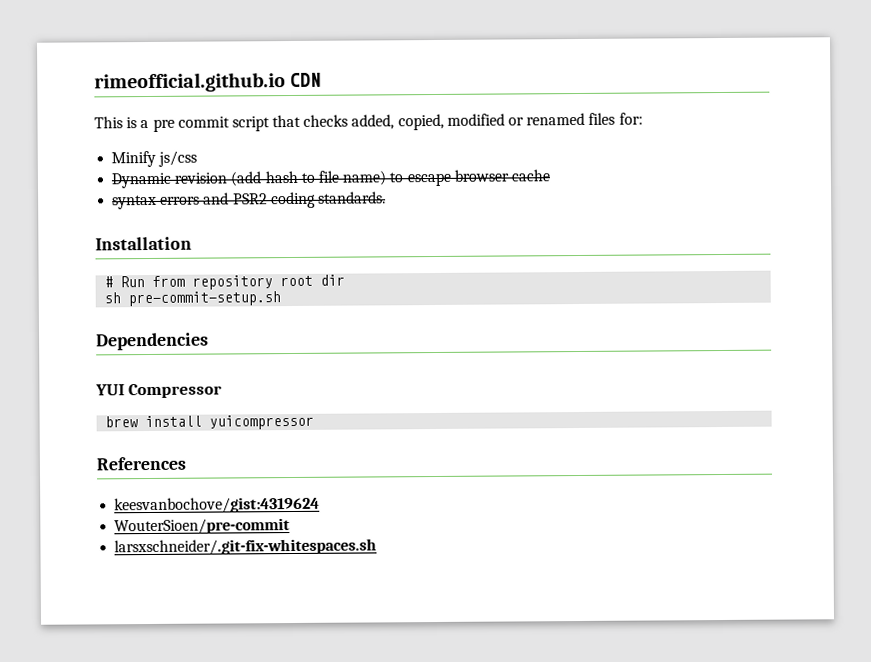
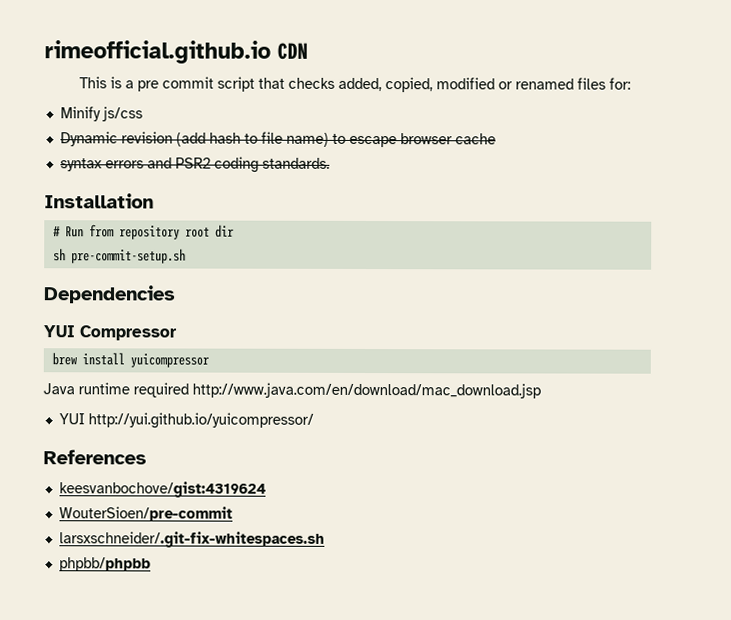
(315, 422) none -> [43,382,541,399] [58,412,314,429] // Java runtime required http://www.java.com/en/download/mac_download.jsp // YUI http://yui.github.io/yuicompressor/
(378, 547) none -> [58,557,151,572] // phpbb/phpbb

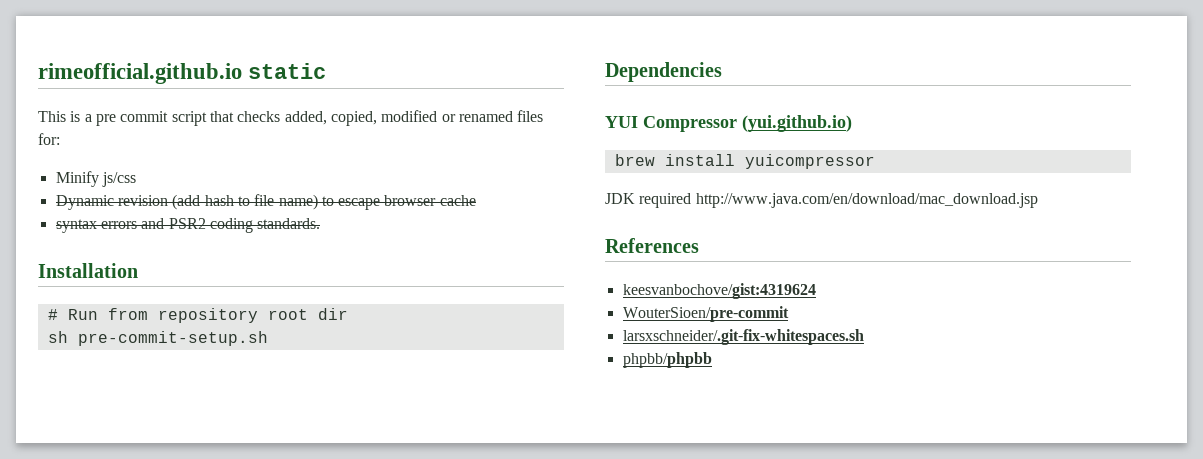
[277,42,308,60] CDN -> [248,63,327,79] static
(177, 333) none -> [742,115,852,132] (yui.github.io)
[43,382,130,395] Java runtime -> [605,193,635,204] JDK
[58,412,314,429] // YUI http://yui.github.io/yuicompressor/ -> (1038, 200) none

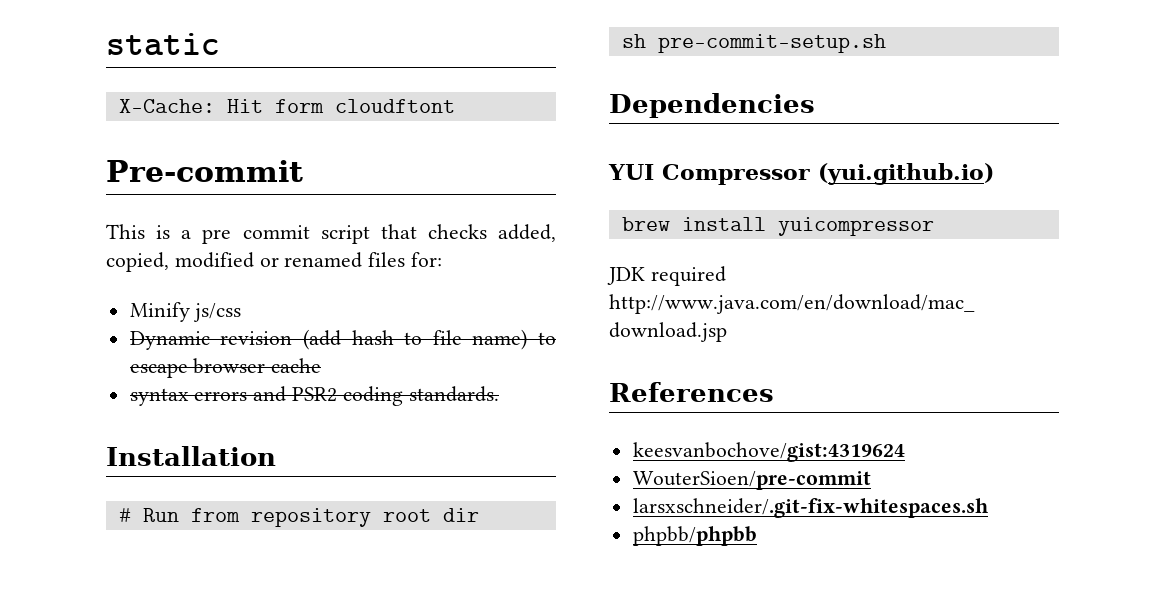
[38,63,242,84] rimeofficial.github.io -> (106, 44) none
(327, 71) none -> [118,99,455,113] [106,160,303,182] // X-Cache: Hit form cloudftont // Pre-commit

